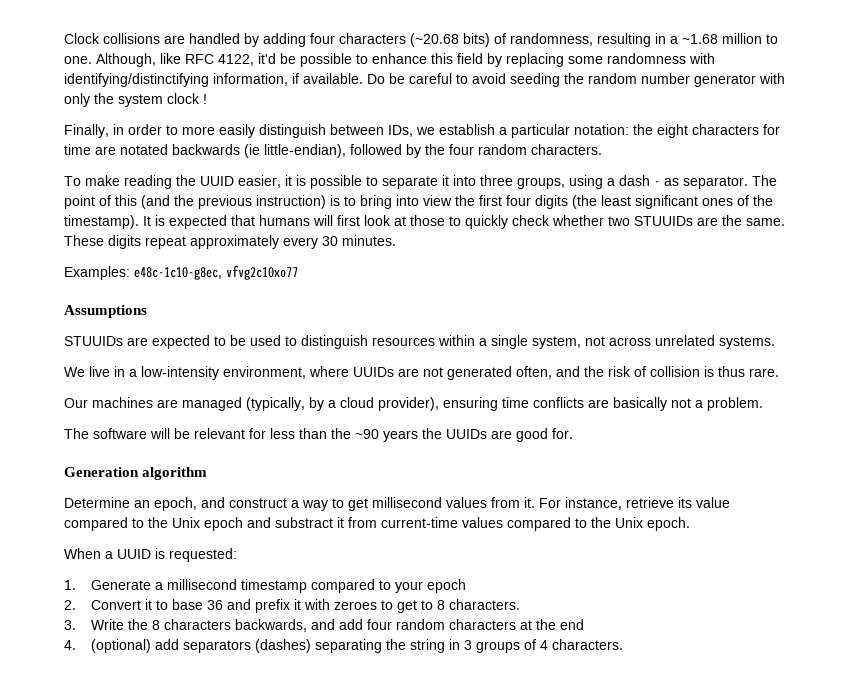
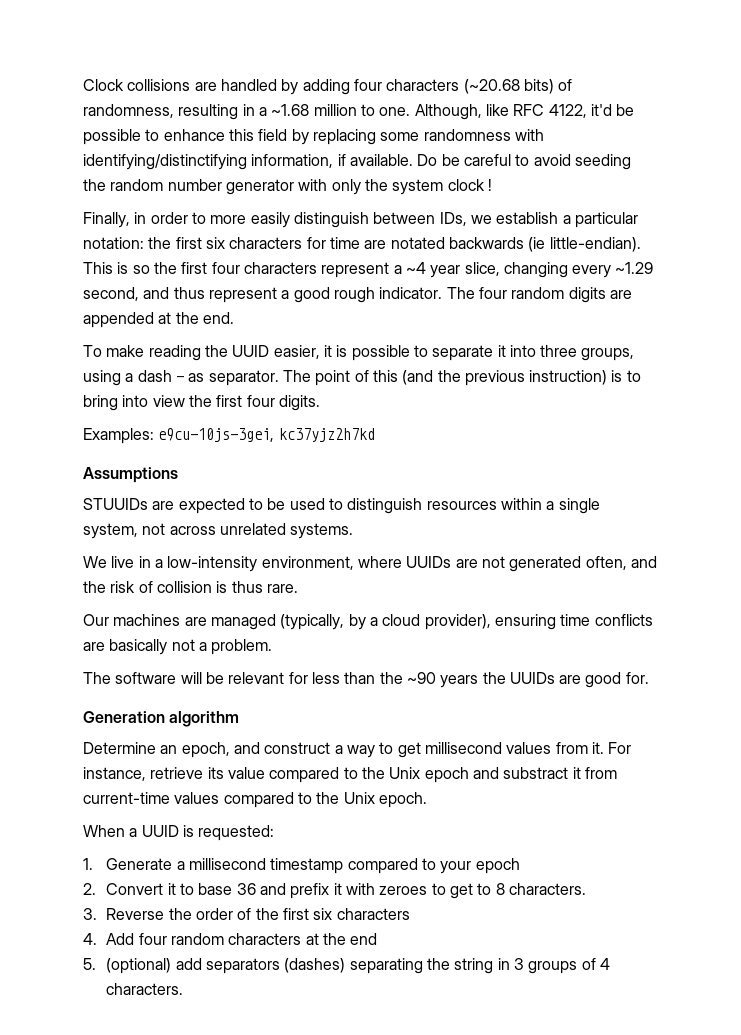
[657,124,688,138] eight -> [175,237,225,249] first six
[264,144,602,158] little-endian), followed by the four random characters. -> [549,237,641,252] [83,262,654,278] [83,287,632,303] [83,312,234,328] little-endian). This is so the first four characters represent a ~4 year slice, changing every ~1.29 second, and thus represent a good rough indicator. The four random digits are appended at the end.
[535,195,773,209] [64,215,785,229] [64,235,396,249] digits (the least significant ones of the timestamp). It is expected that humans will first look at those to quickly check whether two STUUIDs are the same. These digits repeat approximately every 30 minutes. -> [278,395,320,411] digits.
[134,265,298,280] e48c-1c10-g8ec, vfvg2c10xo77 -> [158,428,375,442] e9cu-10js-3gei, kc37yjz2h7kd
[91,619,364,632] Write the 8 characters backwards, and add -> [106,908,410,920] [83,933,135,945] Reverse the order of the first six characters // 4. Add
[64,640,76,650] 4. -> [83,958,96,970] 5.

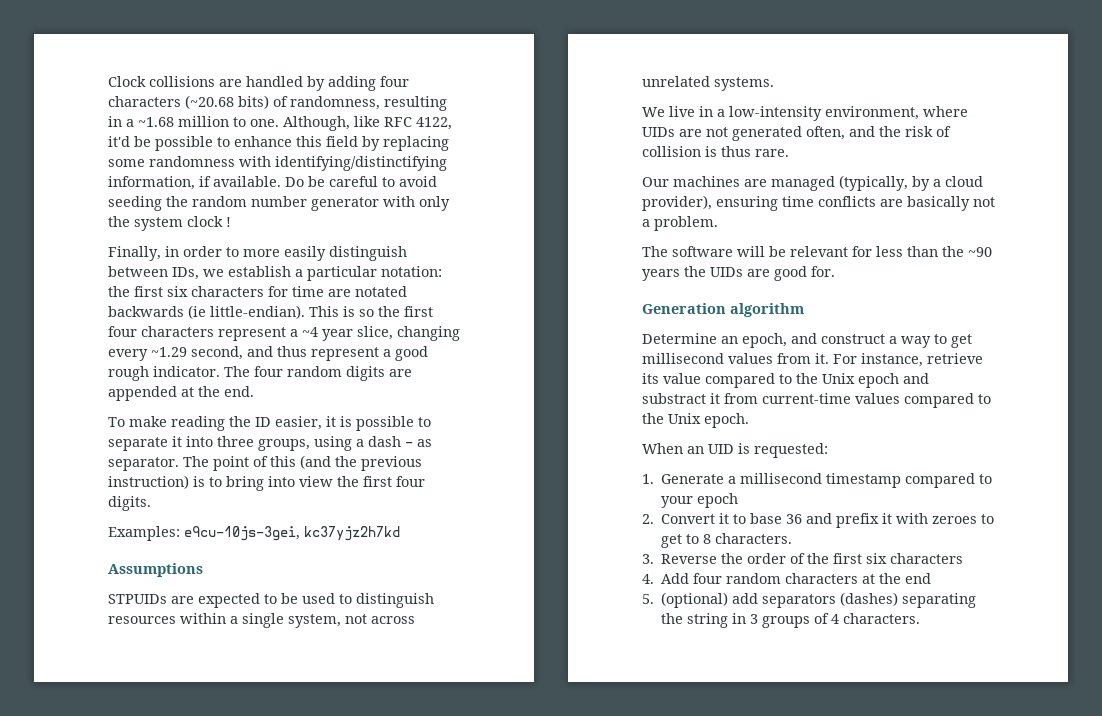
[232,345,270,357] UUID -> [255,417,271,427] ID
[83,498,148,510] STUUIDs -> [108,594,167,604] STPUIDs
[406,556,452,568] UUIDs -> [642,127,675,137] UIDs
[509,672,555,684] UUIDs -> [710,267,743,277] UIDs
[129,825,179,837] a UUID -> [687,444,734,454] an UID

